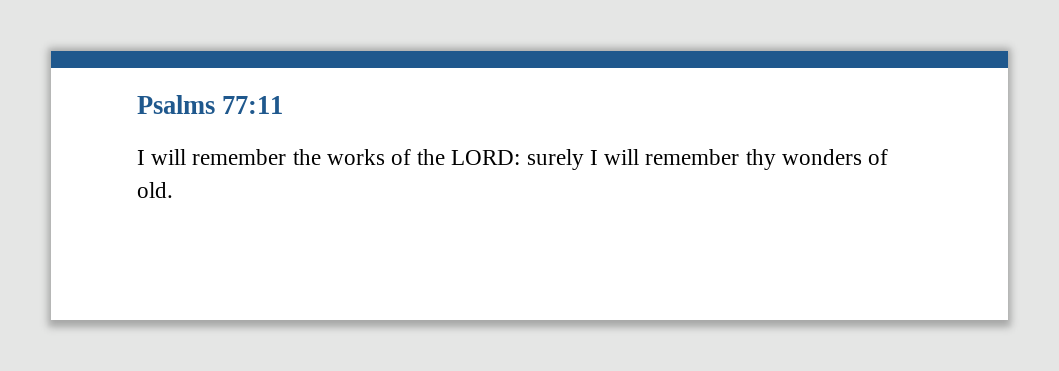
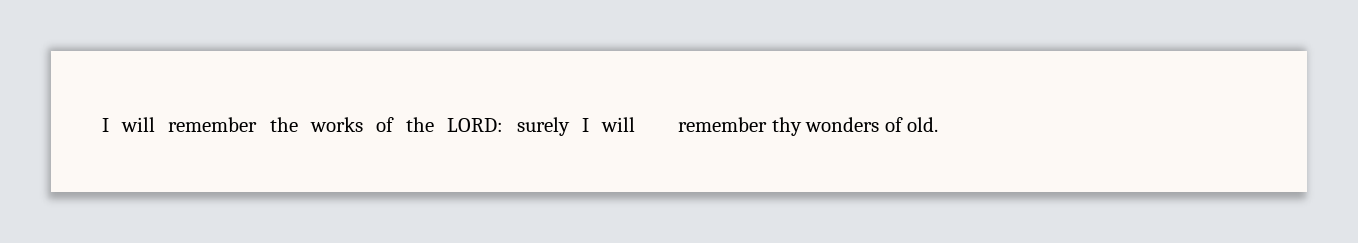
[137,95,284,114] Psalms 77:11 // -> (102, 125) none

